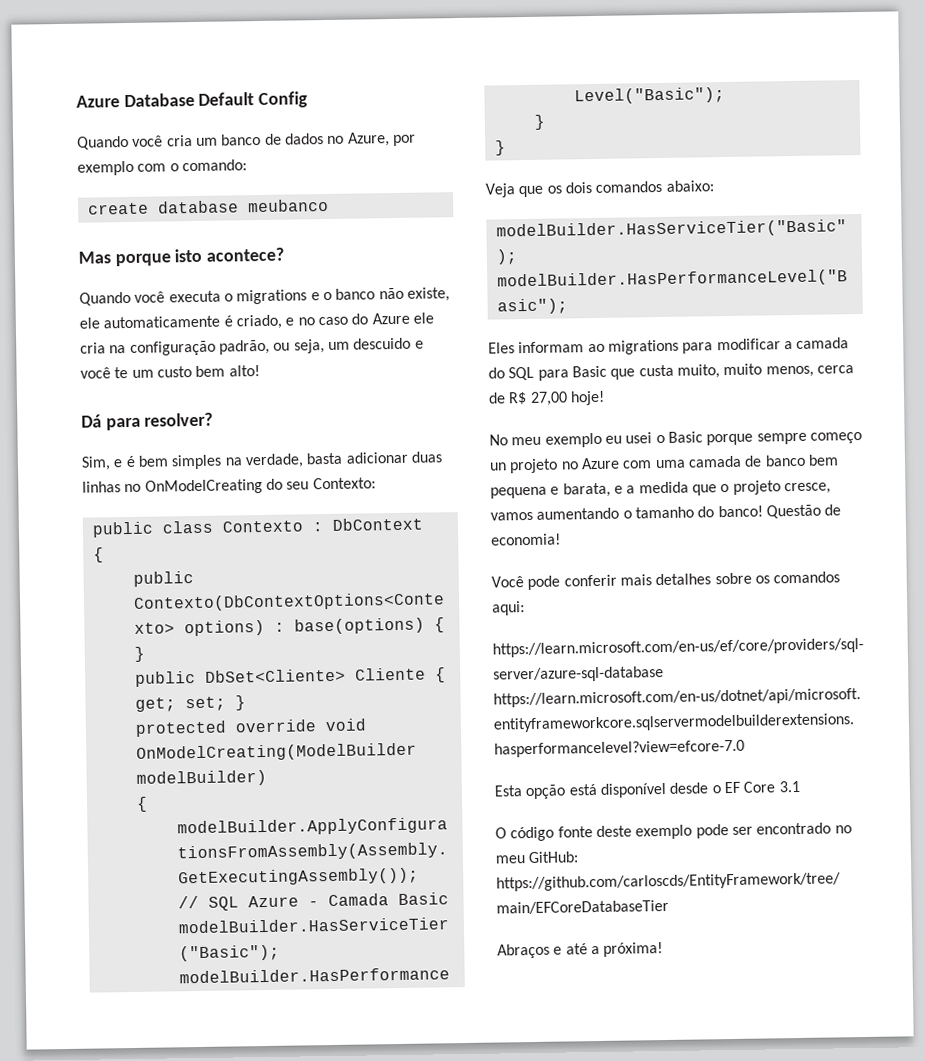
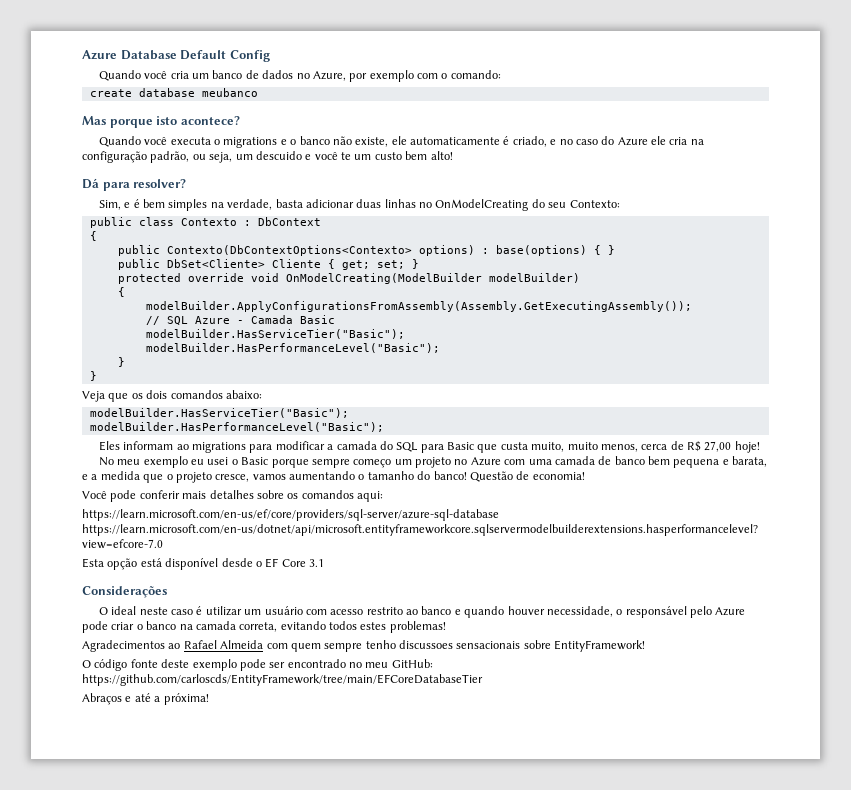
[489,462,507,471] un -> [394,459,412,465] um
(800, 786) none -> [82,586,167,598] [98,606,746,618] [82,621,446,633] [82,640,646,652] // Considerações // O ideal neste caso é utilizar um usuário com acesso restrito ao banco e quando houver necessidade, o responsável pelo Azure pode criar o banco na camada correta, evitando todos estes problemas! // Agradecimentos ao Rafael Almeida com quem sempre tenho discussoes sensacionais sobre EntityFramework!

